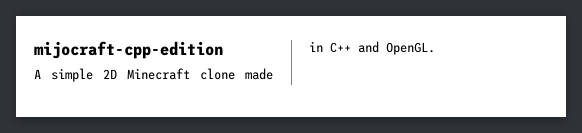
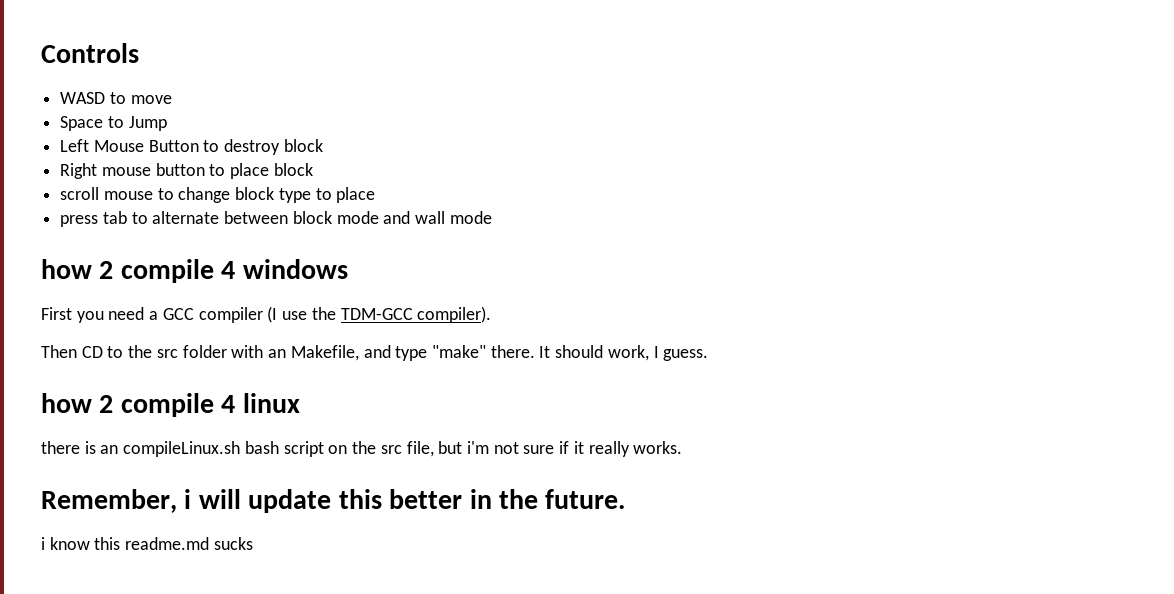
[34,41,223,59] [34,68,273,82] [309,41,435,55] mijocraft-cpp-edition // A simple 2D Minecraft clone made in C++ and OpenGL. -> [41,43,139,63] [60,92,172,104] [60,116,167,131] [60,139,323,155] [60,163,313,179] [60,187,376,203] [60,211,492,227] [41,259,348,283] [41,306,492,323] [41,345,709,361] [41,393,300,417] [41,441,683,457] [41,489,626,513] [41,537,253,550] Controls // WASD to move // Space to Jump // Left Mouse Button to destroy block // Right mouse button to place block // scroll mouse to change block type to place // press tab to alternate between block mode and wall mode // how 2 compile 4 windows // First you need a GCC compiler (I use the TDM-GCC compiler). // Then CD to the src folder with an Makefile, and type "make" there. It should work, I guess. // how 2 compile 4 linux // there is an compileLinux.sh bash script on the src file, but i'm not sure if it really works. // Remember, i will update this better in the future. // i know this readme.md sucks

